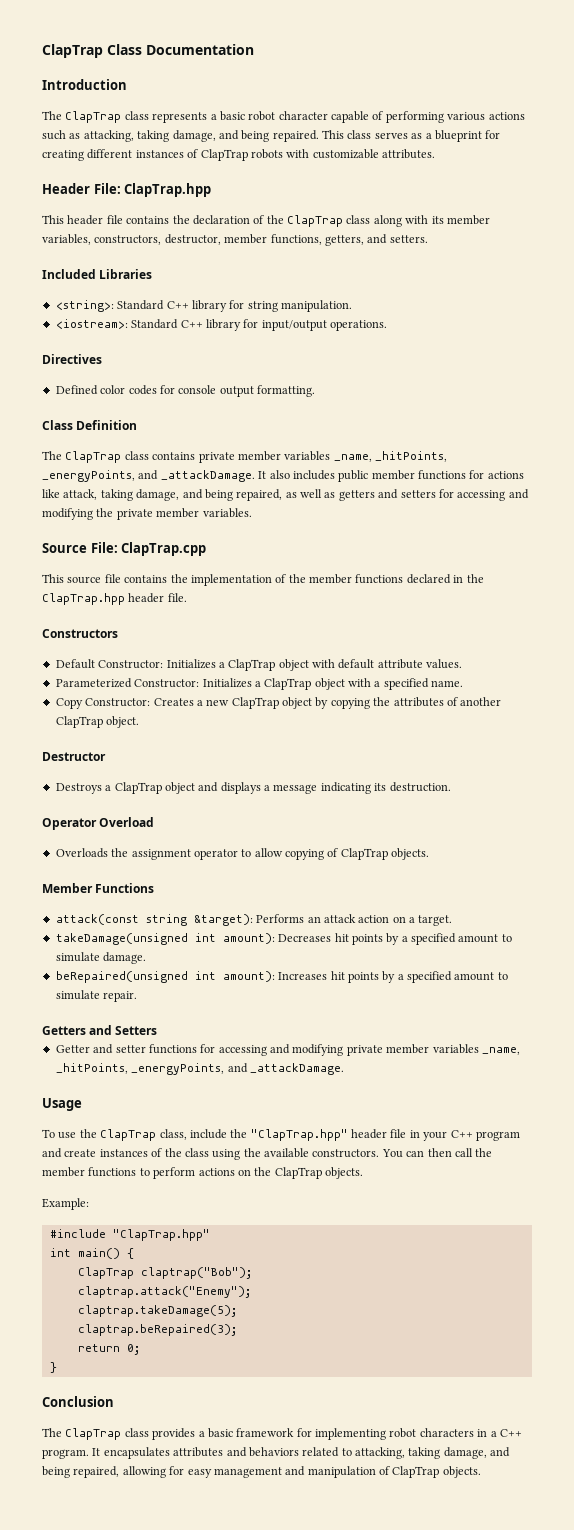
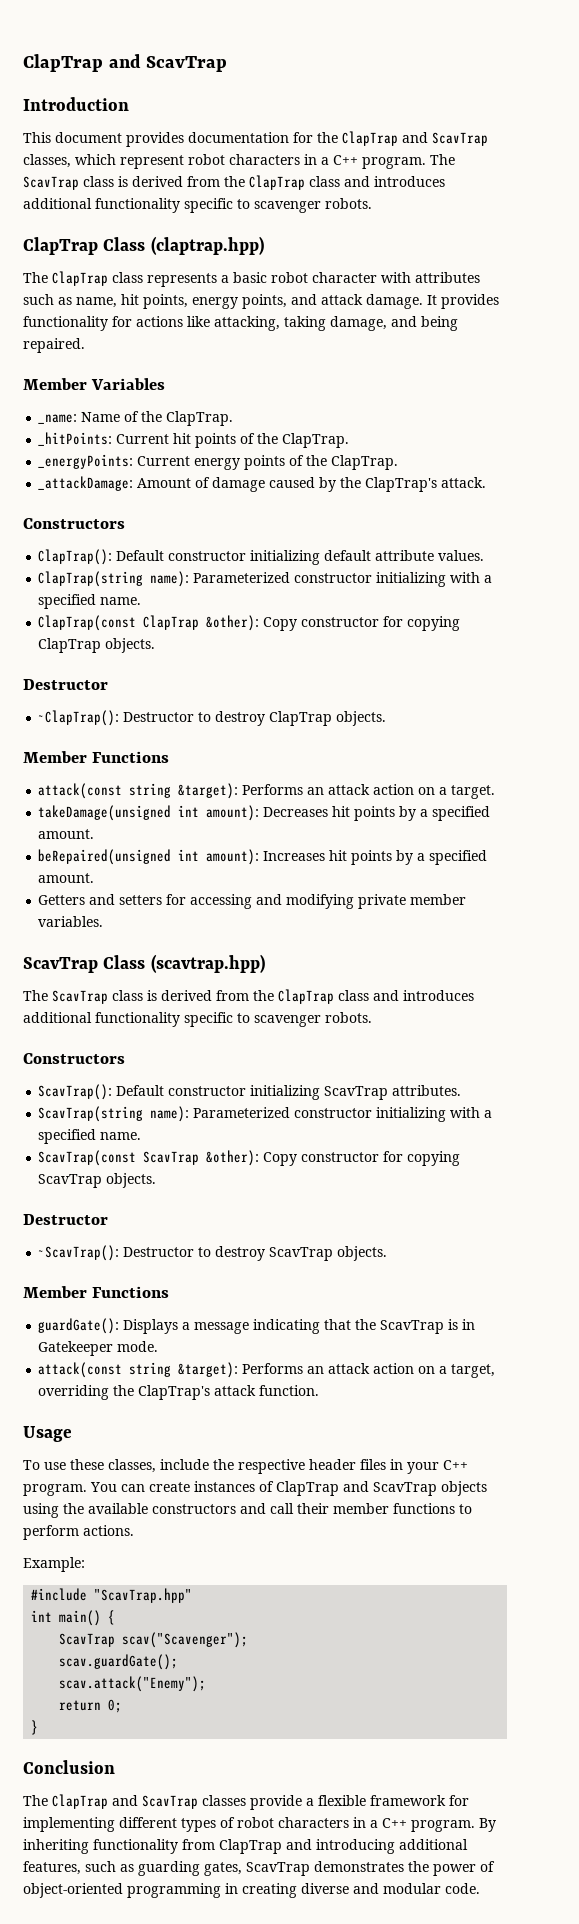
[42,44,254,58] [42,79,127,90] ClapTrap Class Documentation // Introduction -> [23,54,228,72] [23,97,129,111] [23,131,488,147] [23,154,455,169] [23,175,445,190] [23,198,372,213] [23,236,264,255] ClapTrap and ScavTrap // Introduction // This document provides documentation for the ClapTrap and ScavTrap classes, which represent robot characters in a C++ program. The ScavTrap class is derived from the ClapTrap class and introduces additional functionality specific to scavenger robots. // ClapTrap Class (claptrap.hpp)
[331,111,525,123] [42,130,81,140] capable of performing various actions such as -> [381,272,480,283] [23,294,499,309] [23,316,210,331] with attributes such as name, hit points, energy points, and attack damage. It provides functionality for actions like
[322,130,501,142] [42,149,435,161] [42,183,212,197] [42,215,490,227] [42,234,428,246] [42,269,153,279] [55,300,352,312] [55,319,387,331] [42,354,102,364] [55,385,315,397] [42,420,138,430] [42,451,447,463] [42,470,524,482] [42,489,529,501] [42,508,252,520] [42,542,207,556] [42,574,484,586] [42,593,187,605] [42,629,118,638] [55,659,463,671] [55,678,464,690] [55,697,502,709] [55,716,140,728] [42,752,106,761] [55,782,451,794] [42,817,155,830] [55,848,339,860] This class serves as a blueprint for creating different instances of ClapTrap robots with customizable attributes. // Header File: ClapTrap.hpp // This header file contains the declaration of the ClapTrap class along with its member variables, constructors, destructor, member functions, getters, and setters. // Included Libraries // <string>: Standard C++ library for string manipulation. // <iostream>: Standard C++ library for input/output operations. // Directives // Defined color codes for console output formatting. // Class Definition // The ClapTrap class contains private member variables _name, _hitPoints, _energyPoints, and _attackDamage. It also includes public member functions for actions like attack, taking damage, and being repaired, as well as getters and setters for accessing and modifying the private member variables. // Source File: ClapTrap.cpp // This source file contains the implementation of the member functions declared in the ClapTrap.hpp header file. // Constructors // Default Constructor: Initializes a ClapTrap object with default attribute values. // Parameterized Constructor: Initializes a ClapTrap object with a specified name. // Copy Constructor: Creates a new ClapTrap object by copying the attributes of another ClapTrap object. // Destructor // Destroys a ClapTrap object and displays a message indicating its destruction. // Operator Overload // Overloads the assignment operator to allow copying of -> [23,378,165,390] [38,411,234,426] [38,432,350,448] [38,454,399,470] [38,476,487,492] [23,518,125,529] [38,549,485,565] [38,571,493,587] [38,594,142,609] [38,615,461,631] [38,638,156,653] [23,679,108,690] [38,710,266,726] // Member Variables // _name: Name of the ClapTrap. // _hitPoints: Current hit points of the ClapTrap. // _energyPoints: Current energy points of the ClapTrap. // _attackDamage: Amount of damage caused by the ClapTrap's attack. // Constructors // ClapTrap(): Default constructor initializing default attribute values. // ClapTrap(string name): Parameterized constructor initializing with a specified name. // ClapTrap(const ClapTrap &other): Copy constructor for copying ClapTrap objects. // Destructor // ~ClapTrap(): Destructor to destroy
[458,934,512,943] [55,952,147,964] amount to simulate damage. -> [38,829,95,839] amount.
[454,972,508,981] [55,990,138,1002] [42,1025,158,1035] [55,1044,197,1054] amount to simulate repair. // Getters and Setters // Getter and setter functions -> [38,873,95,883] [38,894,163,905] amount. // Getters and setters
[432,1044,520,1055] [55,1063,344,1075] [42,1098,82,1111] [42,1129,520,1141] [42,1148,493,1160] [42,1167,363,1179] variables _name, _hitPoints, _energyPoints, and _attackDamage. // Usage // To use the ClapTrap class, include the "ClapTrap.hpp" header file in your C++ program and create instances of the class using the available constructors. You can then call the member functions to perform actions on the ClapTrap objects. -> [38,916,104,927] [23,954,265,973] [23,989,474,1004] [23,1012,372,1027] [23,1053,125,1064] [38,1084,462,1100] [38,1106,493,1122] [38,1129,142,1144] [38,1150,461,1166] [38,1173,157,1188] [23,1214,108,1225] [38,1245,388,1261] [23,1286,169,1298] [38,1318,476,1334] [38,1341,159,1356] [38,1362,496,1378] [38,1385,320,1400] [23,1426,72,1442] [23,1459,468,1474] [23,1481,487,1496] [23,1503,472,1518] [23,1525,134,1540] variables. // ScavTrap Class (scavtrap.hpp) // The ScavTrap class is derived from the ClapTrap class and introduces additional functionality specific to scavenger robots. // Constructors // ScavTrap(): Default constructor initializing ScavTrap attributes. // ScavTrap(string name): Parameterized constructor initializing with a specified name. // ScavTrap(const ScavTrap &other): Copy constructor for copying ScavTrap objects. // Destructor // ~ScavTrap(): Destructor to destroy ScavTrap objects. // Member Functions // guardGate(): Displays a message indicating that the ScavTrap is in Gatekeeper mode. // attack(const string &target): Performs an attack action on a target, overriding the ClapTrap's attack function. // Usage // To use these classes, include the respective header files in your C++ program. You can create instances of ClapTrap and ScavTrap objects using the available constructors and call their member functions to perform actions.
[112,1229,210,1241] "ClapTrap.hpp" -> [94,1588,193,1603] "ScavTrap.hpp"
[77,1267,252,1279] [77,1286,251,1298] [77,1305,237,1317] [77,1324,237,1336] ClapTrap claptrap("Bob"); // claptrap.attack("Enemy"); // claptrap.takeDamage(5); // claptrap.beRepaired(3); -> [59,1632,249,1648] [59,1654,179,1670] [59,1676,207,1692] ScavTrap scav("Scavenger"); // scav.guardGate(); // scav.attack("Enemy");
[124,1428,522,1440] [42,1447,511,1459] [42,1466,481,1478] class provides a basic framework for implementing robot characters in a C++ program. It encapsulates attributes and behaviors related to attacking, taking damage, and being repaired, allowing for easy management and manipulation of ClapTrap objects. -> [112,1795,469,1810] [23,1817,496,1832] [23,1839,468,1854] [23,1861,495,1876] [23,1883,480,1898] and ScavTrap classes provide a flexible framework for implementing different types of robot characters in a C++ program. By inheriting functionality from ClapTrap and introducing additional features, such as guarding gates, ScavTrap demonstrates the power of object-oriented programming in creating diverse and modular code.

